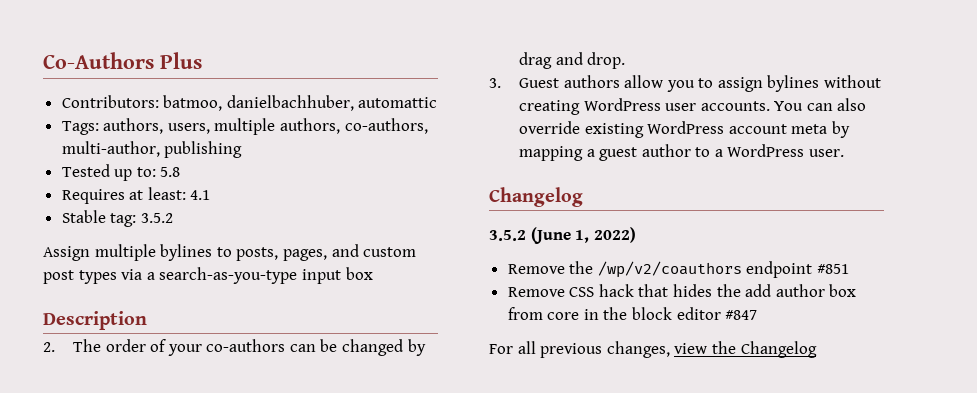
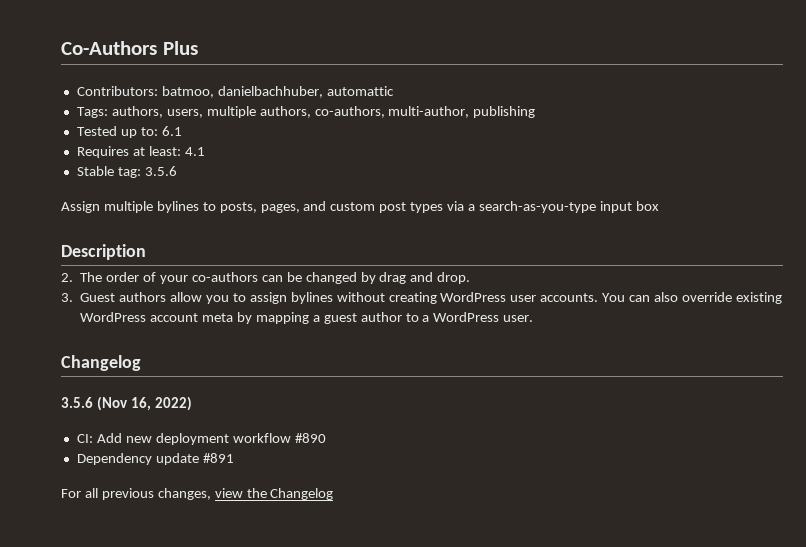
[160,167,181,177] 5.8 -> [161,126,182,136] 6.1
[140,213,173,223] 3.5.2 -> [144,166,177,176] 3.5.6
[489,227,636,244] [507,261,850,278] [507,284,857,297] [507,307,758,320] 3.5.2 (June 1, 2022) // Remove the /wp/v2/coauthors endpoint #851 // Remove CSS hack that hides the add author box from core in the block editor #847 -> [61,396,192,411] [76,433,326,445] [76,453,234,465] 3.5.6 (Nov 16, 2022) // CI: Add new deployment workflow #890 // Dependency update #891

